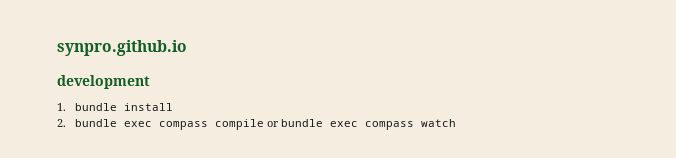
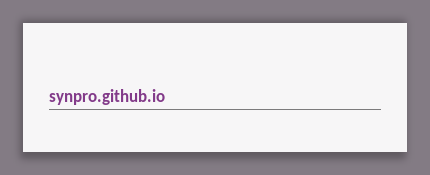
[57,75,150,89] [57,103,174,111] [57,119,457,130] // development // 1. bundle install // 2. bundle exec compass compile or bundle exec compass watch -> (165, 97) none

